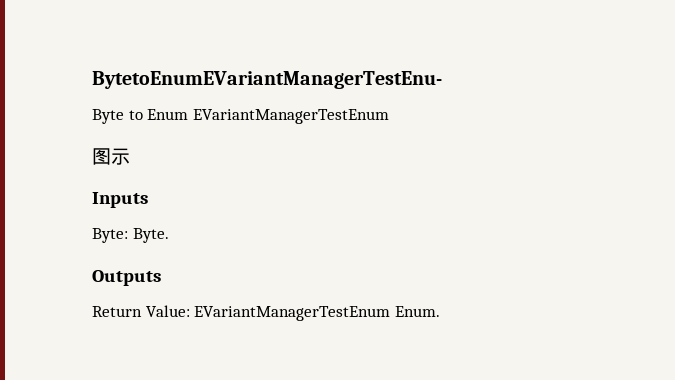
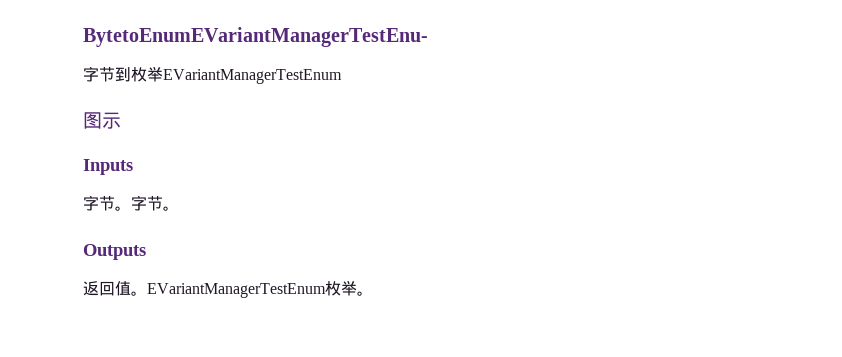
[92,109,189,124] Byte to Enum -> [83,66,163,82] 字节到枚举
[92,228,169,243] [92,270,161,286] [92,305,440,321] Byte: Byte. // Outputs // Return Value: EVariantManagerTestEnum Enum. -> [83,195,179,211] [83,244,146,260] [83,281,373,298] 字节。字节。 // Outputs // 返回值。EVariantManagerTestEnum枚举。

